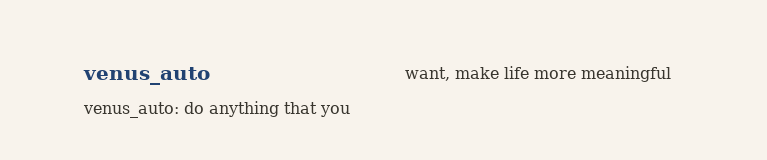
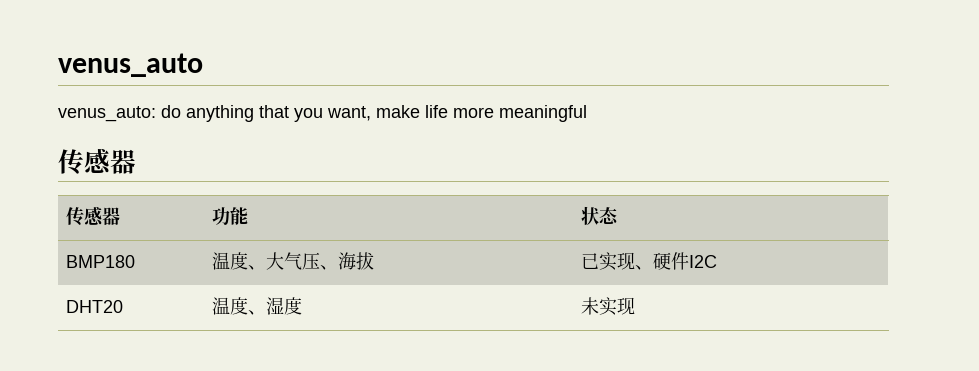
(671, 74) none -> [58,148,136,175] [66,206,121,226] [212,207,249,225] [581,206,620,225] [66,255,136,268] [212,252,375,270] [581,252,718,271] [66,300,124,313] [212,297,303,315] [581,297,636,316] // 传感器 // 传感器 | 功能 | 状态 // BMP180 | 温度、大气压、海拔 | 已实现、硬件I2C // DHT20 | 温度、湿度 | 未实现

